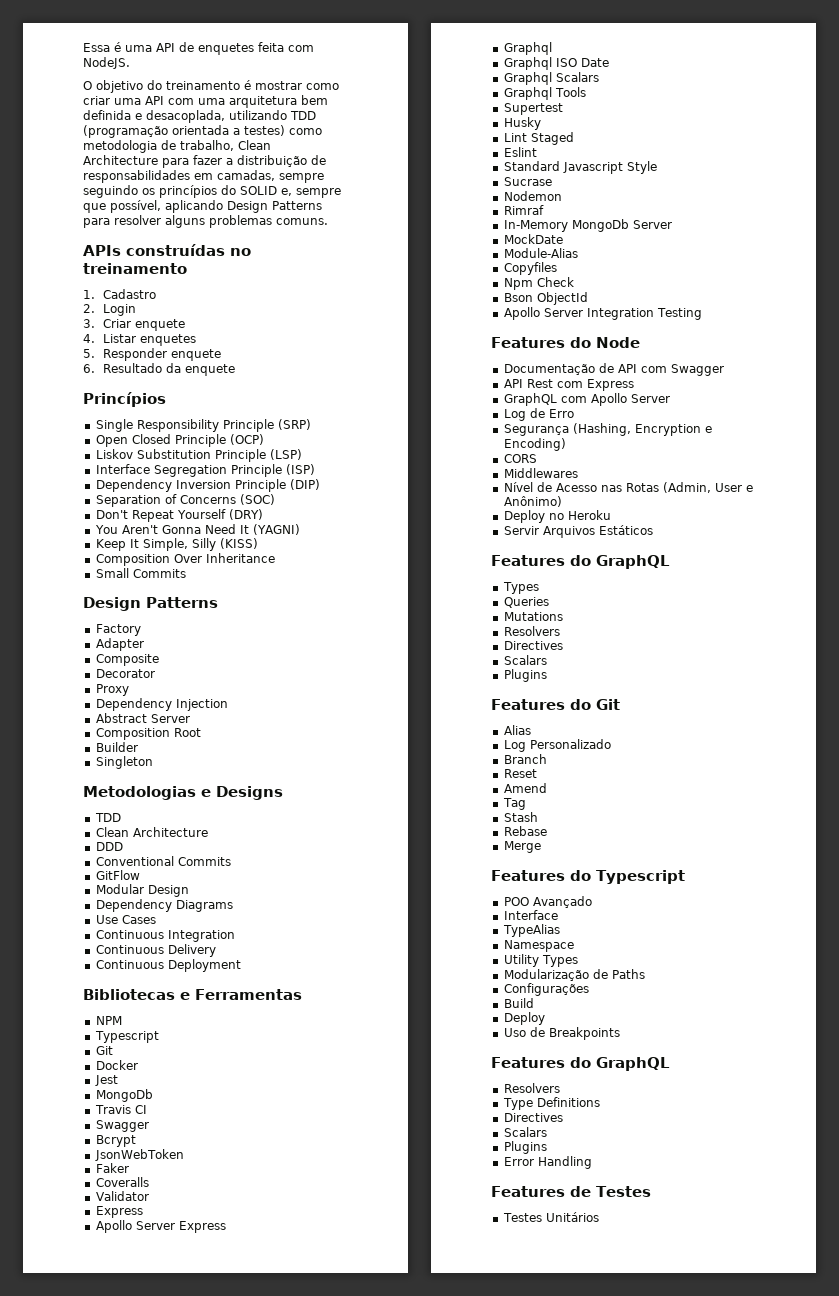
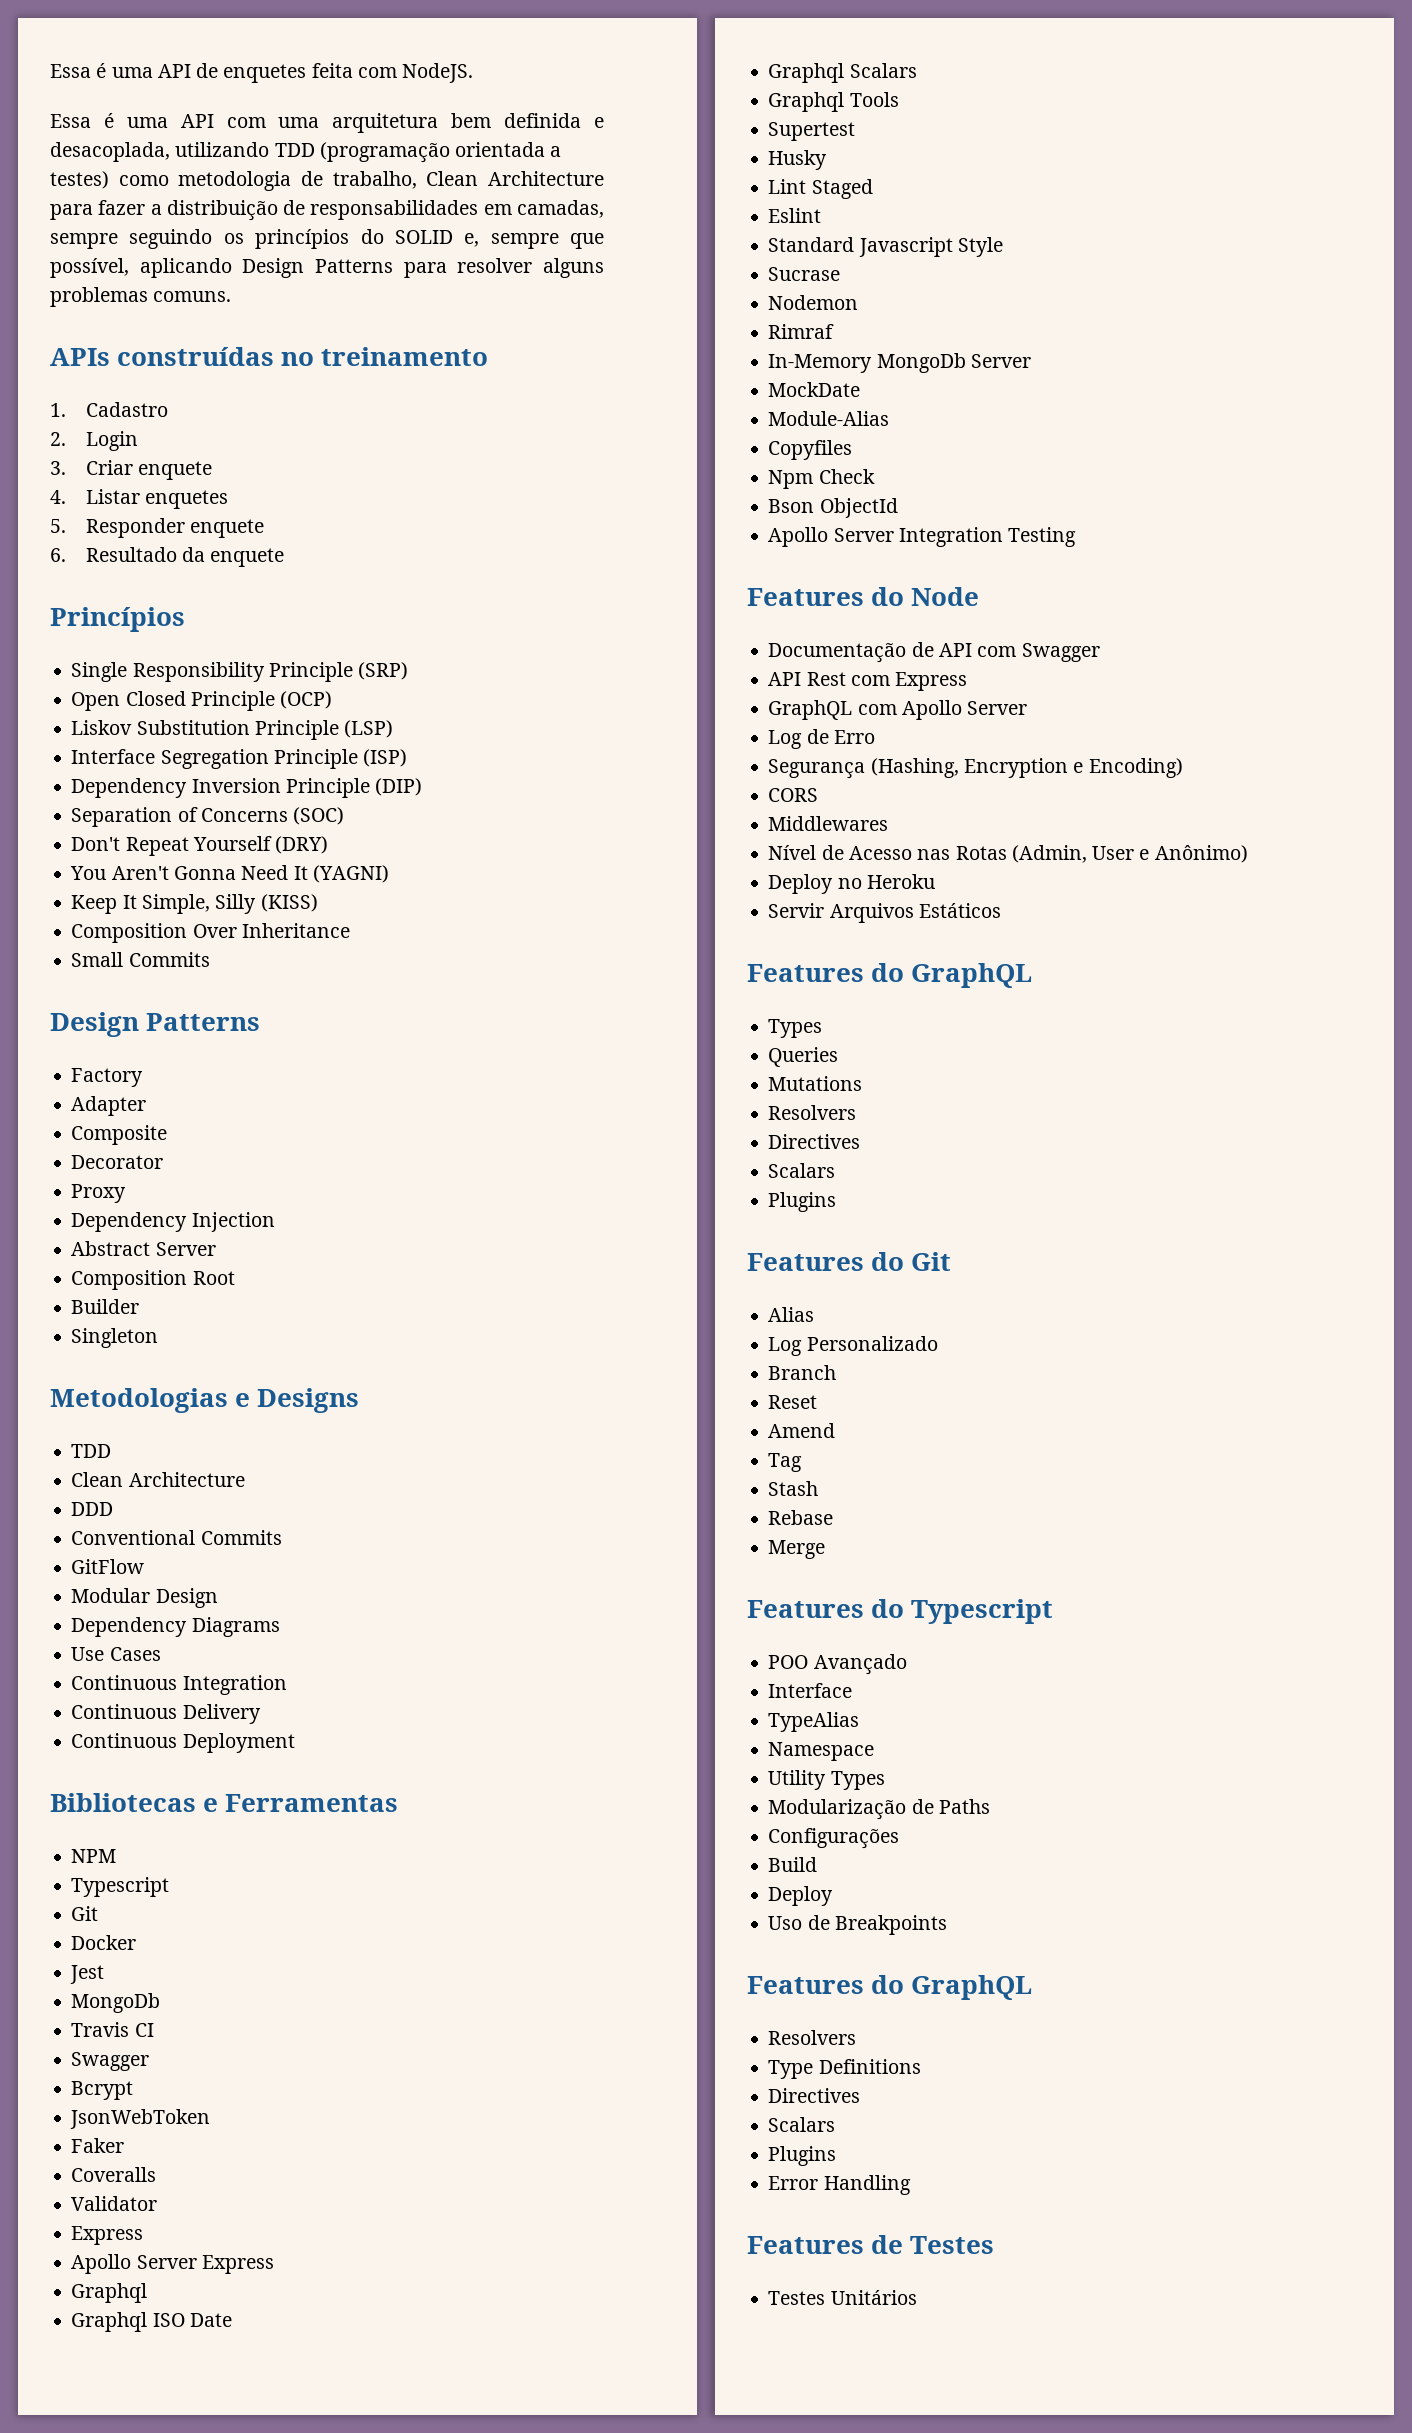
[83,80,339,93] [83,96,110,105] O objetivo do treinamento é mostrar como criar -> [50,113,114,128] Essa é

